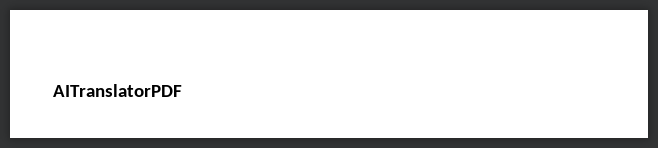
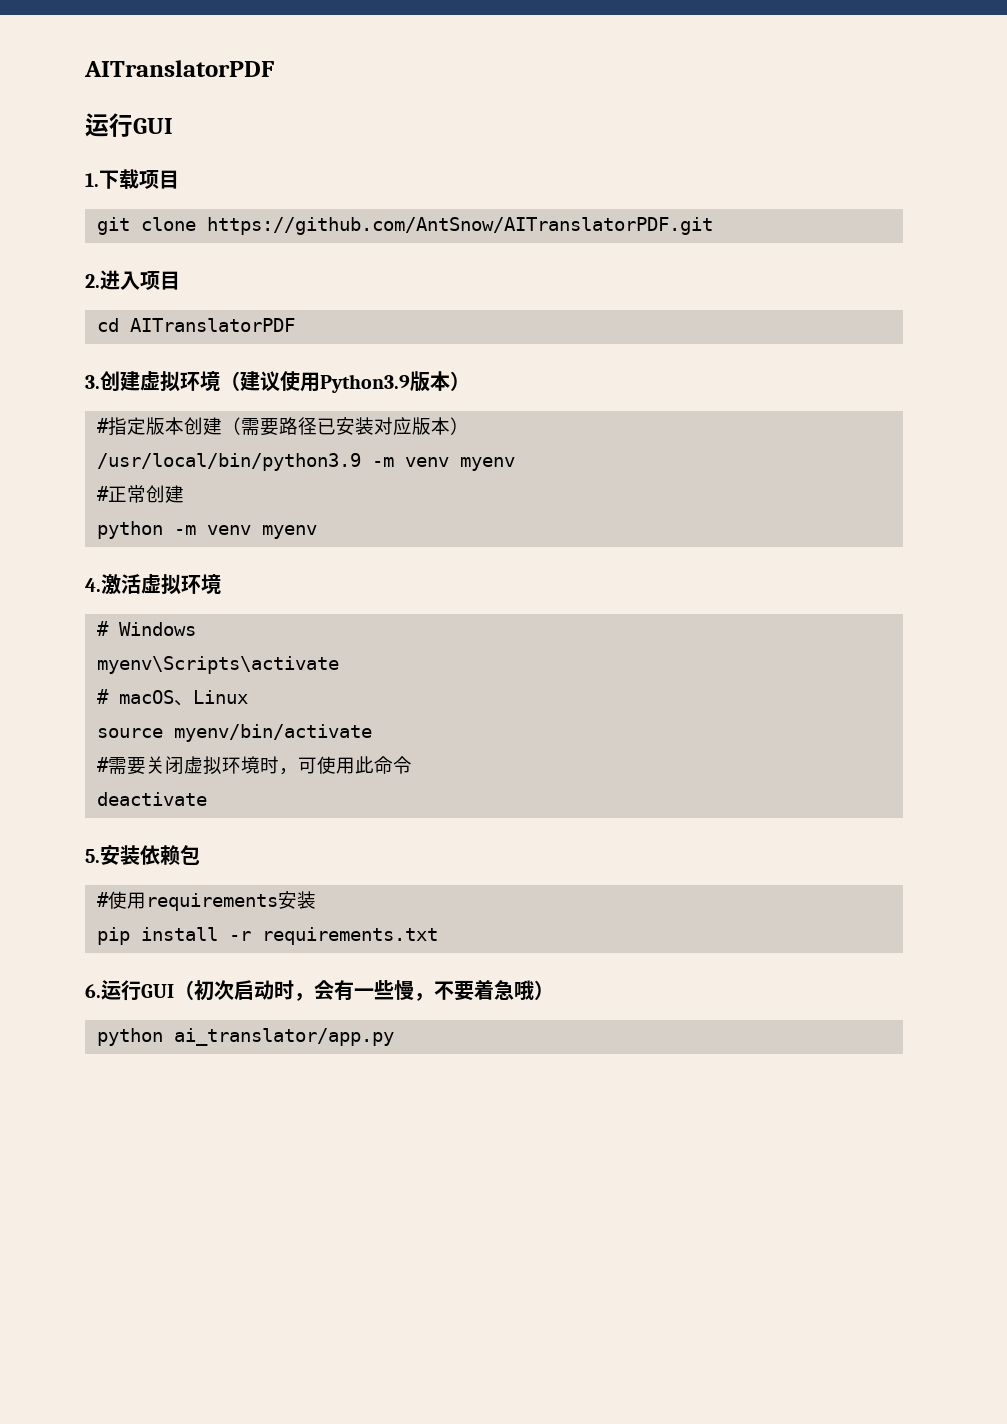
[53,84,182,97] AITranslatorPDF -> [84,60,274,77] [85,113,173,137] [85,169,179,189] [97,217,713,235] [85,270,180,290] [97,318,295,332] [85,371,470,393] [97,417,469,436] [97,453,515,471] [97,485,184,503] [97,521,317,539] [85,574,221,595] [97,621,196,636] [97,656,339,674] [97,689,248,706] [97,724,372,742] [97,756,412,775] [97,792,207,806] [85,845,200,865] [97,891,316,911] [97,927,438,945] [85,980,554,1001] [97,1028,394,1046] AITranslatorPDF // 运行GUI // 1.下载项目 // git clone https://github.com/AntSnow/AITranslatorPDF.git // 2.进入项目 // cd AITranslatorPDF // 3.创建虚拟环境（建议使用Python3.9版本） // #指定版本创建（需要路径已安装对应版本） // /usr/local/bin/python3.9 -m venv myenv // #正常创建 // python -m venv myenv // 4.激活虚拟环境 // # Windows // myenv\Scripts\activate // # macOS、Linux // source myenv/bin/activate // #需要关闭虚拟环境时，可使用此命令 // deactivate // 5.安装依赖包 // #使用requirements安装 // pip install -r requirements.txt // 6.运行GUI（初次启动时，会有一些慢，不要着急哦） // python ai_translator/app.py

